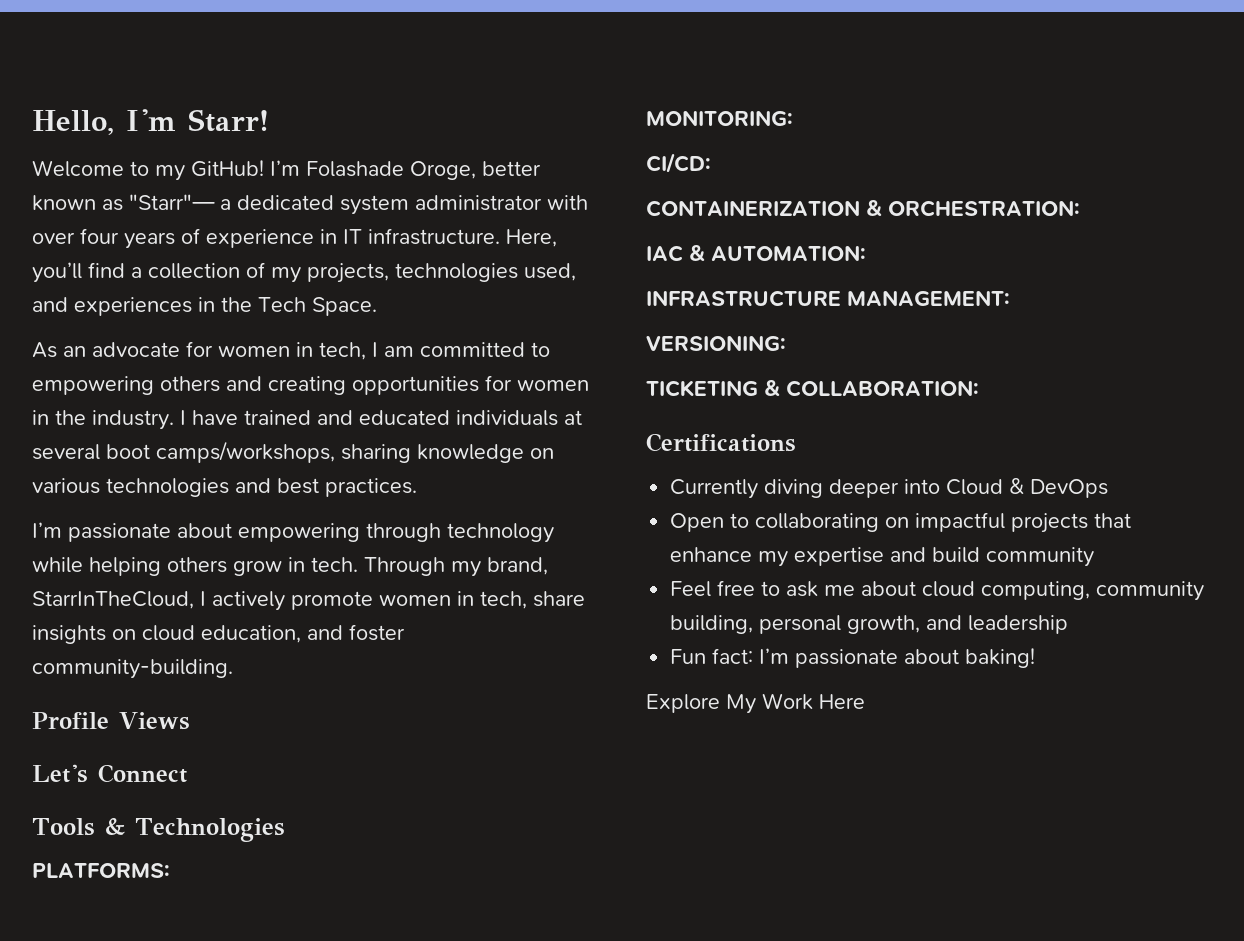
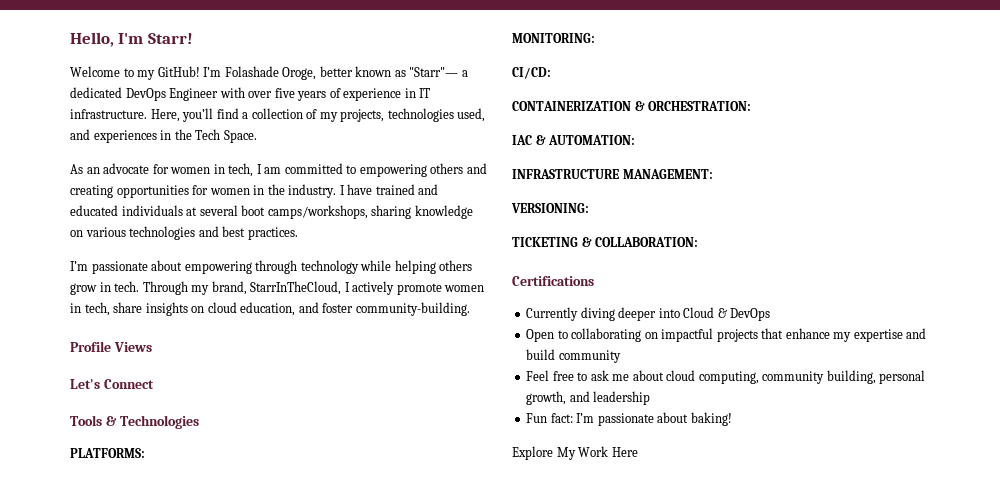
[340,195,542,215] system administrator -> [125,88,219,101] DevOps Engineer
[80,228,119,244] four -> [274,88,295,98] five

